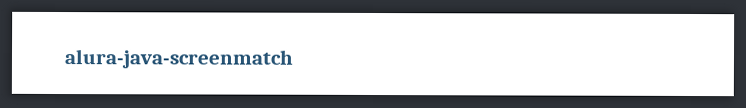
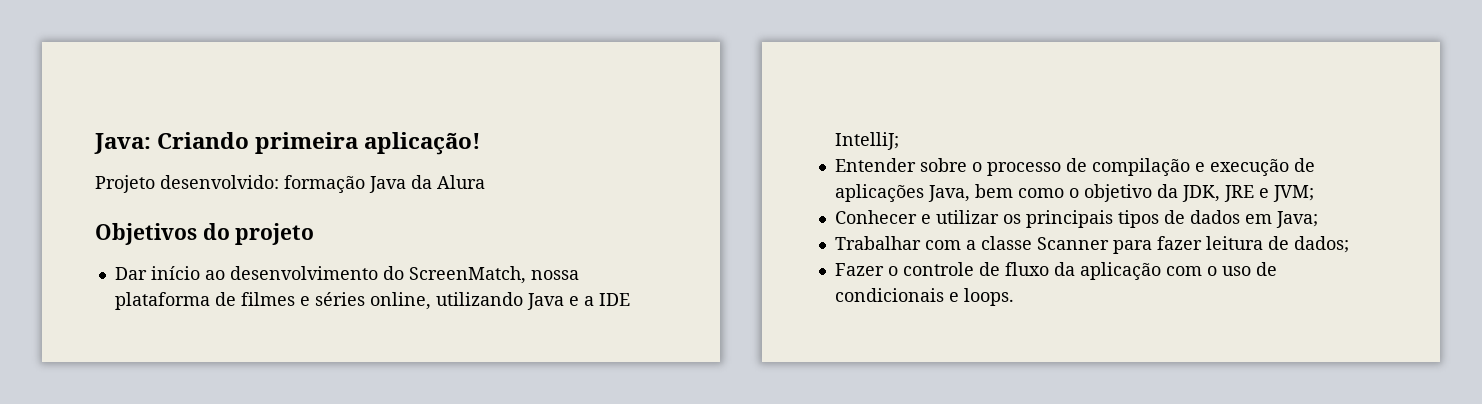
[64,49,294,69] alura-java-screenmatch -> [94,132,482,155] [95,175,485,193] [95,223,315,245] [114,266,579,284] [114,292,630,310] [834,132,899,150] [834,158,1315,176] [834,184,1314,202] [834,210,1318,228] [834,236,1349,254] [834,262,1277,280] [834,288,1014,306] Java: Criando primeira aplicação! // Projeto desenvolvido: formação Java da Alura // Objetivos do projeto // Dar início ao desenvolvimento do ScreenMatch, nossa plataforma de filmes e séries online, utilizando Java e a IDE IntelliJ; // Entender sobre o processo de compilação e execução de aplicações Java, bem como o objetivo da JDK, JRE e JVM; // Conhecer e utilizar os principais tipos de dados em Java; // Trabalhar com a classe Scanner para fazer leitura de dados; // Fazer o controle de fluxo da aplicação com o uso de condicionais e loops.

